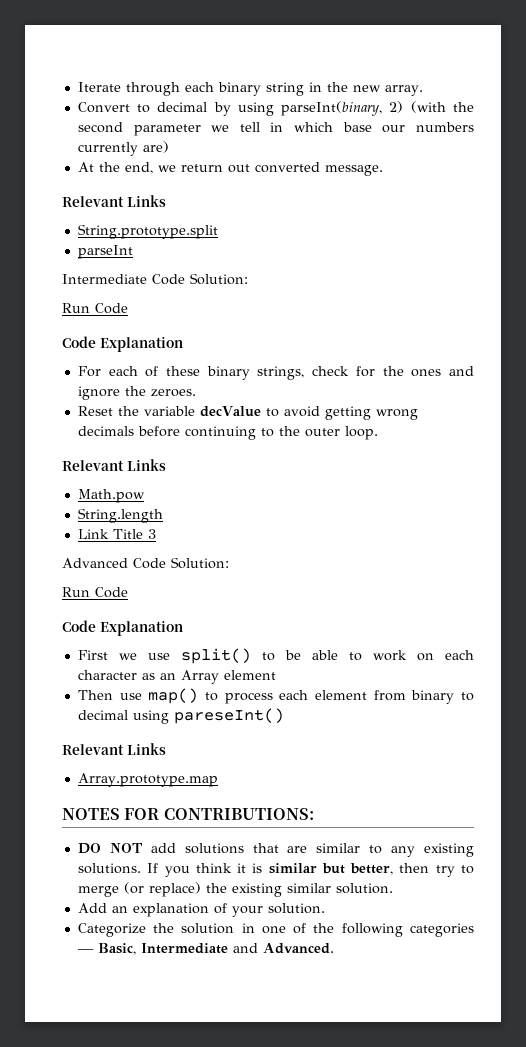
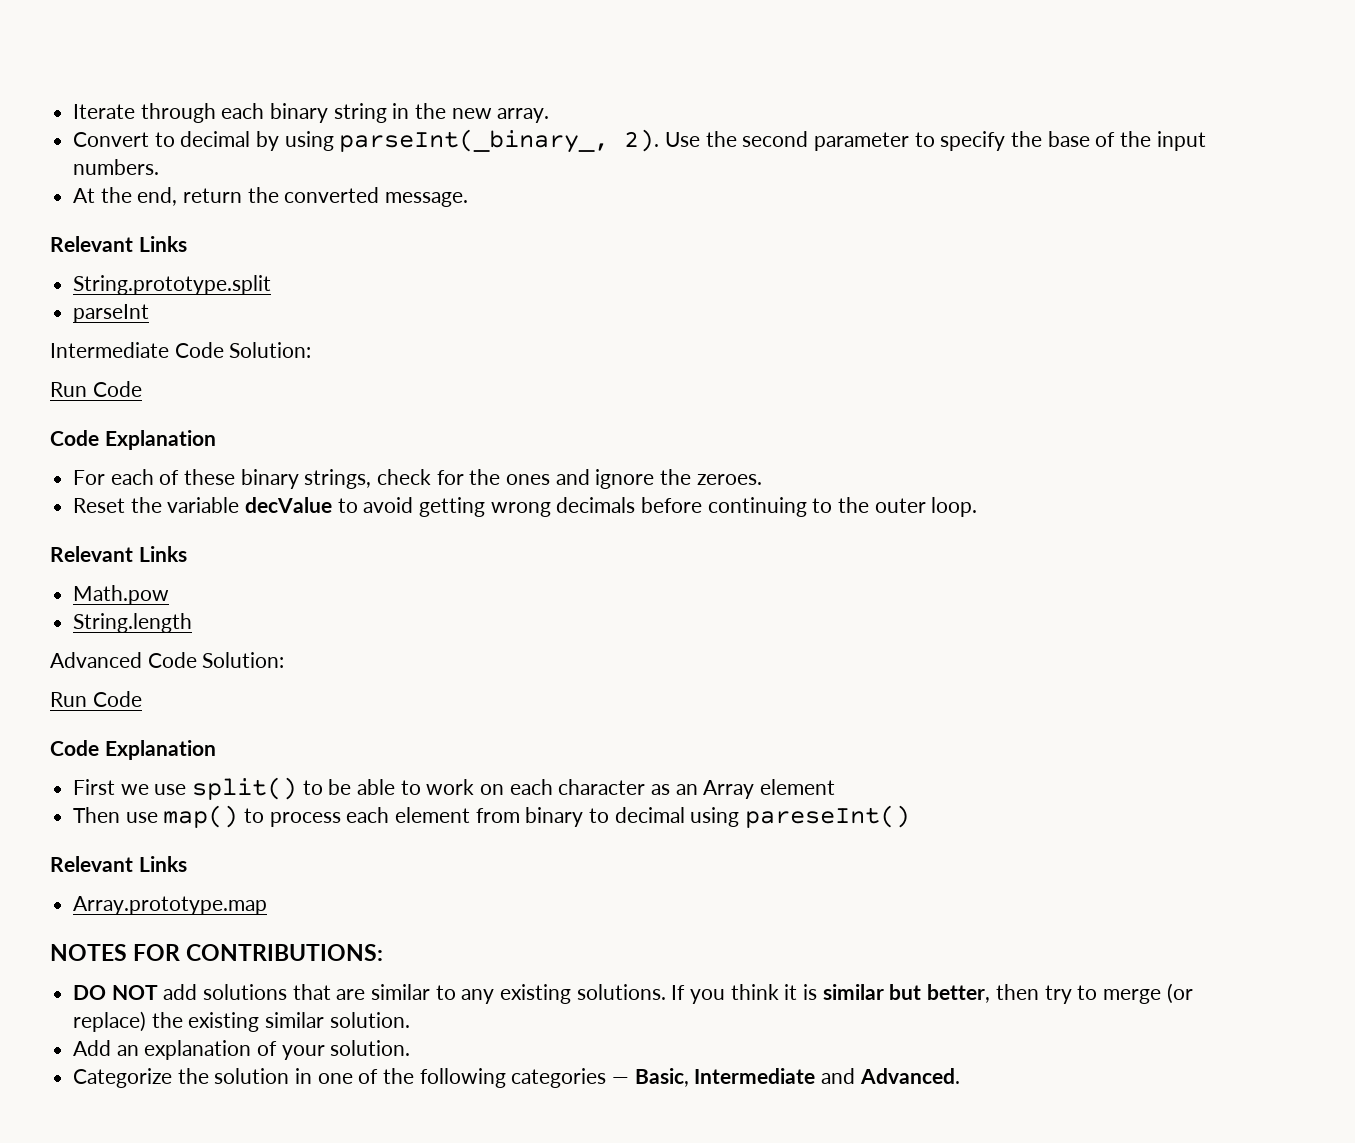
[281,101,475,116] [77,122,475,136] [77,141,169,156] parseInt(binary, 2) (with the second parameter we tell in which base our numbers currently are) -> [339,129,1206,153] [73,159,160,175] parseInt(_binary_, 2). Use the second parameter to specify the base of the input numbers.
[157,164,250,173] we return out -> [183,187,279,203] return the
[77,529,156,539] // Link Title 3 -> (193, 623) none

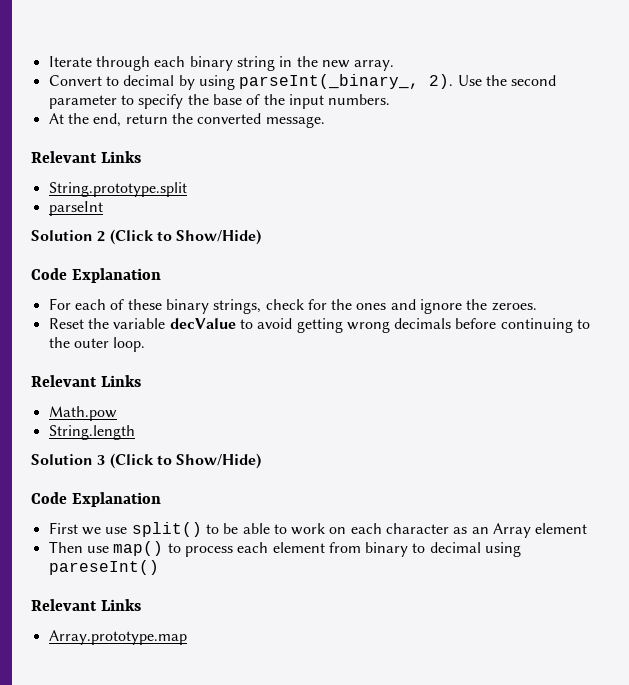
[50,342,312,358] [50,381,142,397] Intermediate Code Solution: // Run Code -> [31,229,262,245] Solution 2 (Click to Show/Hide)
[50,652,285,668] [50,691,142,707] Advanced Code Solution: // Run Code -> [31,453,262,469] Solution 3 (Click to Show/Hide)
[50,944,384,961] [73,983,1193,1004] [73,1011,410,1032] [73,1040,411,1060] [73,1068,960,1088] // NOTES FOR CONTRIBUTIONS: // DO NOT add solutions that are similar to any existing solutions. If you think it is similar but better, then try to merge (or replace) the existing similar solution. // Add an explanation of your solution. // Categorize the solution in one of the following categories — Basic, Intermediate and Advanced. -> (187, 637) none

